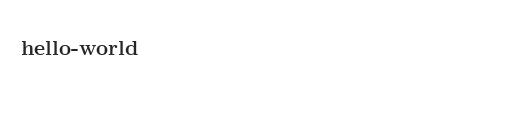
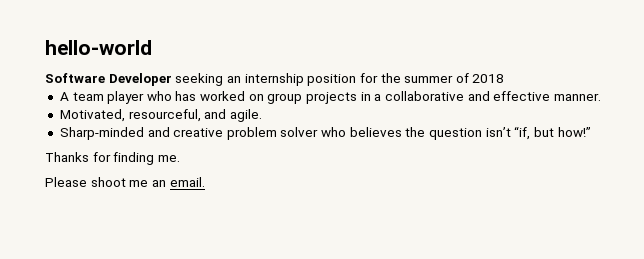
(138, 48) none -> [45,73,505,86] [59,91,601,104] [59,109,262,122] [59,126,591,140] [45,152,180,165] [45,177,205,187] // Software Developer seeking an internship position for the summer of 2018 // A team player who has worked on group projects in a collaborative and effective manner. // Motivated, resourceful, and agile. // Sharp-minded and creative problem solver who believes the question isn’t “if, but how!” // Thanks for finding me. // Please shoot me an email.

